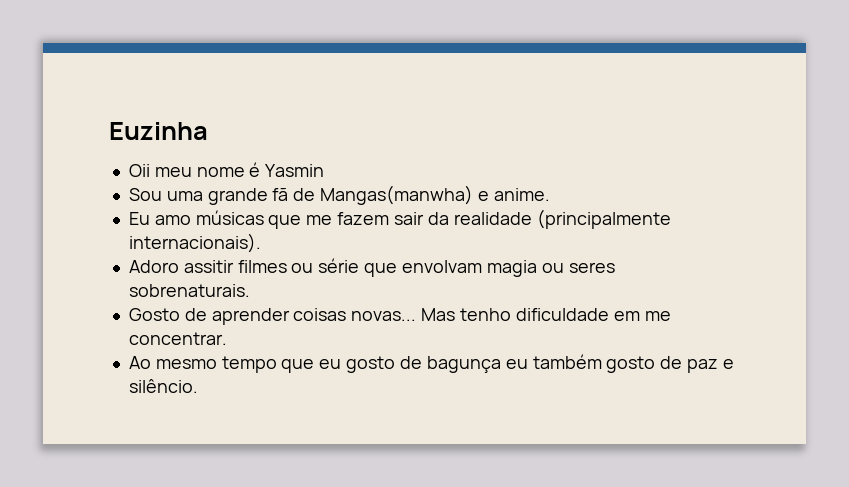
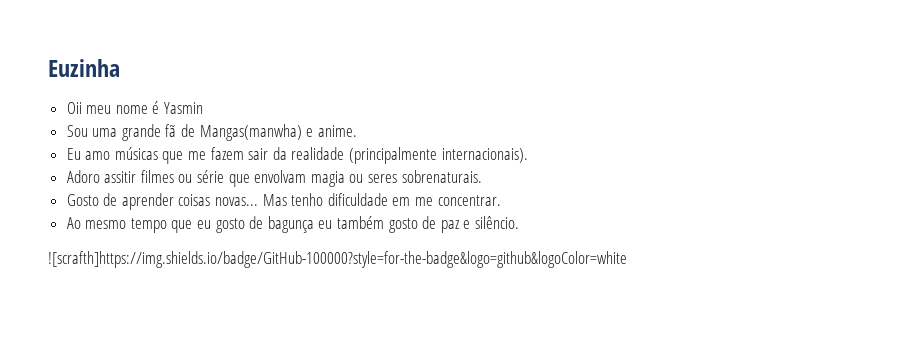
(198, 386) none -> [48,251,627,268] // ![scrafth]https://img.shields.io/badge/GitHub-100000?style=for-the-badge&logo=github&logoColor=white

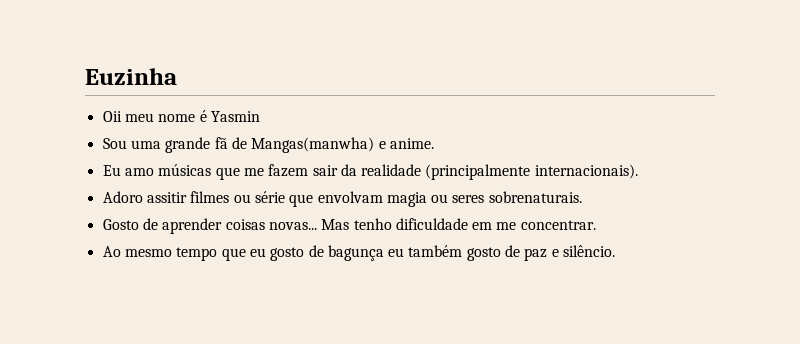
[48,251,627,268] // ![scrafth]https://img.shields.io/badge/GitHub-100000?style=for-the-badge&logo=github&logoColor=white -> (616, 251) none

